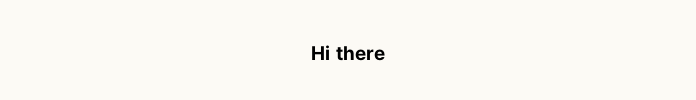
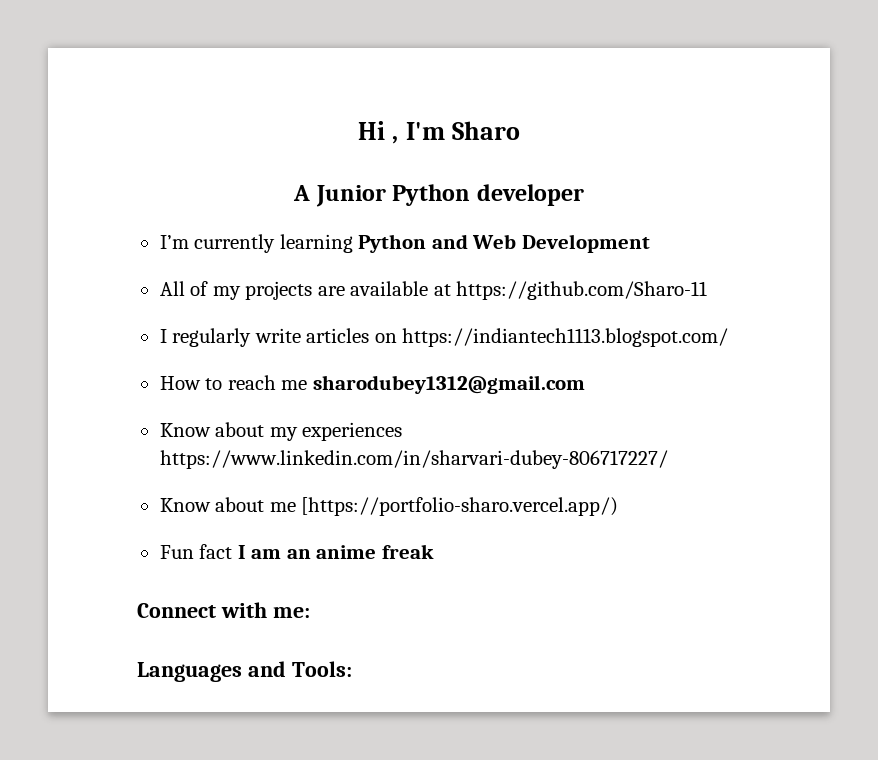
[335,46,385,61] there -> [392,121,520,144] [293,184,584,207] [159,234,650,253] [159,281,708,300] [159,328,729,347] [159,375,585,394] [159,422,403,441] [159,450,668,469] [159,497,619,516] [159,544,434,559] [137,602,310,618] [137,661,352,682] , I'm Sharo // A Junior Python developer // I’m currently learning Python and Web Development // All of my projects are available at https://github.com/Sharo-11 // I regularly write articles on https://indiantech1113.blogspot.com/ // How to reach me sharodubey1312@gmail.com // Know about my experiences https://www.linkedin.com/in/sharvari-dubey-806717227/ // Know about me [https://portfolio-sharo.vercel.app/) // Fun fact I am an anime freak // Connect with me: // Languages and Tools:

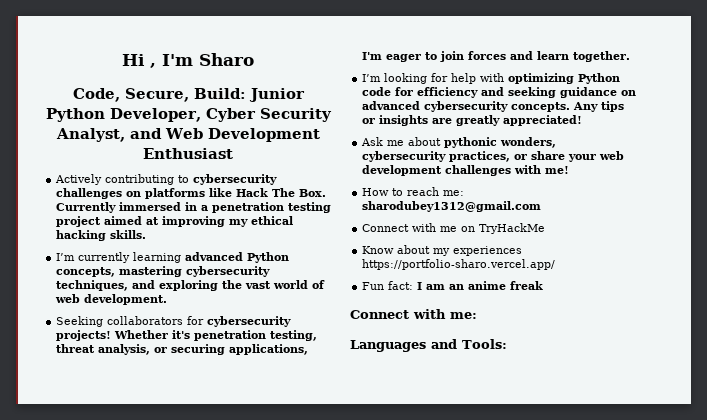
[293,184,584,207] [159,234,650,253] [159,281,708,300] [159,328,729,347] [159,375,585,394] A Junior Python developer // I’m currently learning Python and Web Development // All of my projects are available at https://github.com/Sharo-11 // I regularly write articles on https://indiantech1113.blogspot.com/ // How to reach me sharodubey1312@gmail.com -> [72,88,305,102] [45,108,332,122] [55,128,320,142] [143,148,233,159] [55,174,278,185] [56,188,327,199] [56,202,332,213] [56,216,294,227] [56,230,147,241] [56,252,290,263] [56,266,271,277] [56,280,326,291] [55,294,168,305] [56,316,292,327] [56,330,318,341] [56,344,309,355] [362,51,631,62] [362,73,621,84] [362,87,637,98] [362,101,625,112] [362,115,583,126] [361,137,557,148] [362,151,625,162] [362,165,570,176] [362,187,465,196] [362,201,542,212] [362,223,546,234] Code, Secure, Build: Junior Python Developer, Cyber Security Analyst, and Web Development Enthusiast // Actively contributing to cybersecurity challenges on platforms like Hack The Box. Currently immersed in a penetration testing project aimed at improving my ethical hacking skills. // I’m currently learning advanced Python concepts, mastering cybersecurity techniques, and exploring the vast world of web development. // Seeking collaborators for cybersecurity projects! Whether it's penetration testing, threat analysis, or securing applications, I'm eager to join forces and learn together. // I’m looking for help with optimizing Python code for efficiency and seeking guidance on advanced cybersecurity concepts. Any tips or insights are greatly appreciated! // Ask me about pythonic wonders, cybersecurity practices, or share your web development challenges with me! // How to reach me: sharodubey1312@gmail.com // Connect with me on TryHackMe
[159,450,668,469] [159,497,619,516] https://www.linkedin.com/in/sharvari-dubey-806717227/ // Know about me [https://portfolio-sharo.vercel.app/) -> [362,259,556,270] https://portfolio-sharo.vercel.app/
[199,544,233,559] fact -> [388,281,414,290] fact:

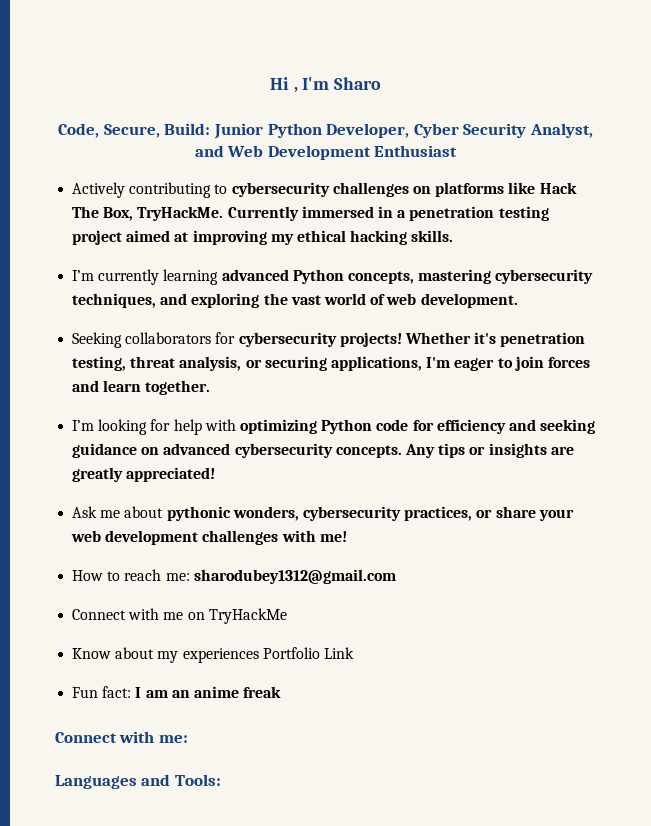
[299,189,327,197] Box. -> [103,206,224,221] Box, TryHackMe.
[362,259,556,270] https://portfolio-sharo.vercel.app/ -> [262,647,354,659] Portfolio Link

